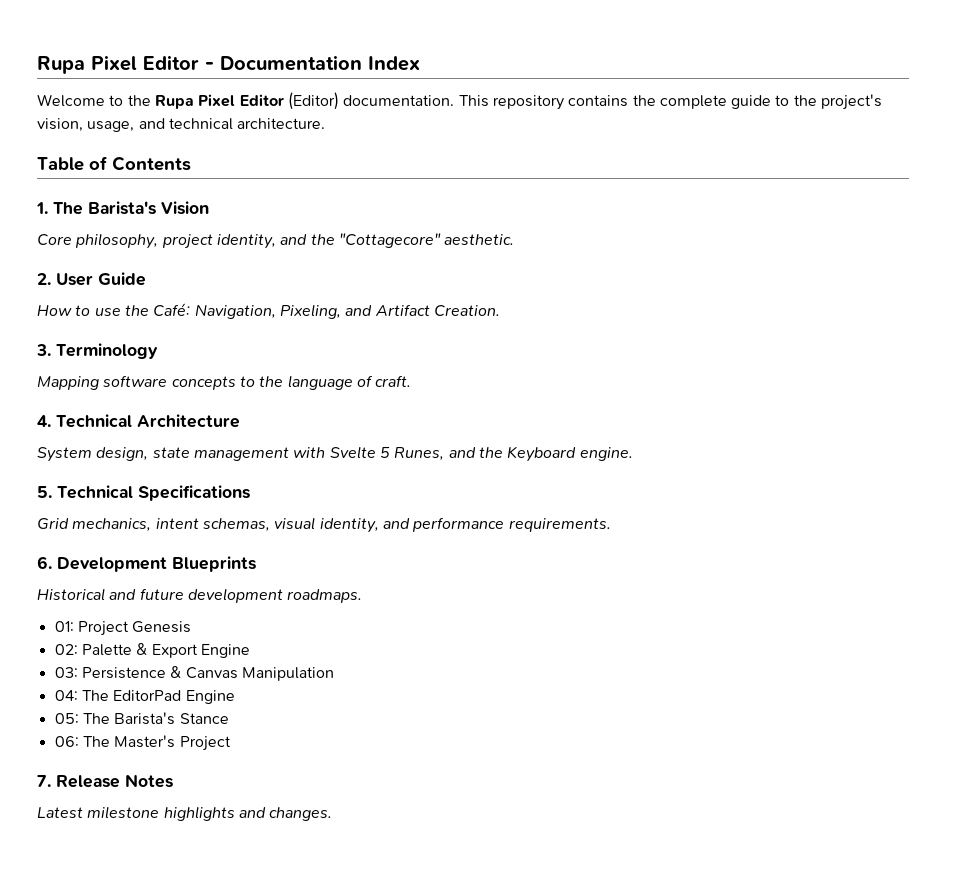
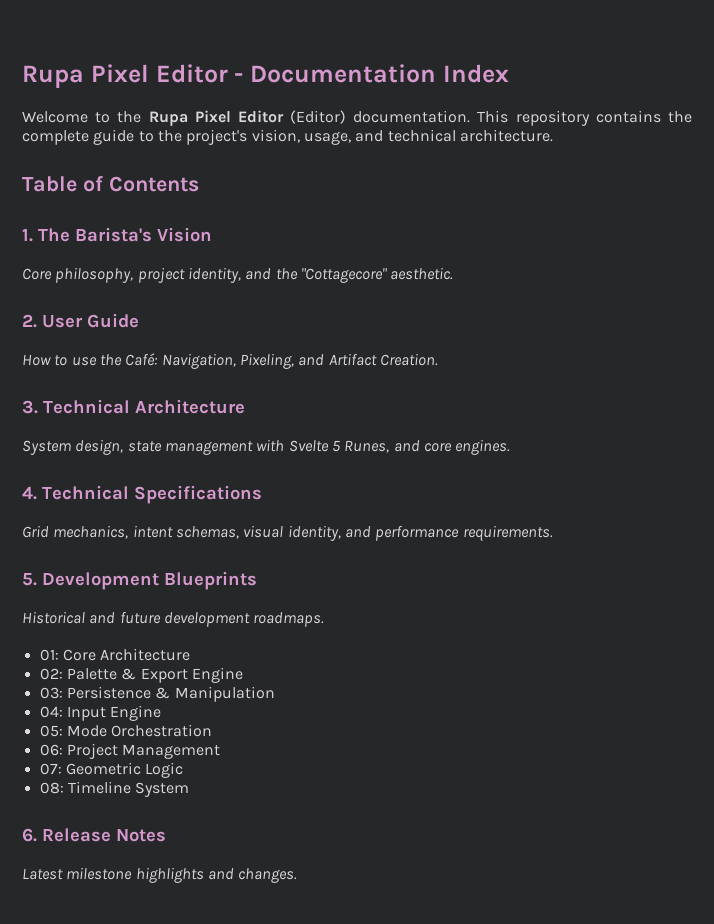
[56,343,158,359] [37,375,412,390] [37,415,51,427] Terminology // Mapping software concepts to the language of craft. // 4. -> (38, 407) none
[478,447,633,462] [37,486,52,498] the Keyboard engine. // 5. -> [423,439,511,455] [22,486,37,500] core engines. // 4.
[37,556,52,569] 6. -> [22,573,37,586] 5.
[77,621,192,636] Project Genesis -> [62,648,191,661] Core Architecture
[185,667,238,679] Canvas -> (171, 693) none
[81,690,182,701] The EditorPad -> [66,706,106,721] Input
[82,712,229,725] The Barista's Stance -> [66,724,213,737] Mode Orchestration
[82,735,231,751] [37,775,51,787] The Master's Project // 7. -> [66,743,221,759] [39,762,184,778] [39,781,190,797] [22,828,37,842] Project Management // 07: Geometric Logic // 08: Timeline System // 6.

